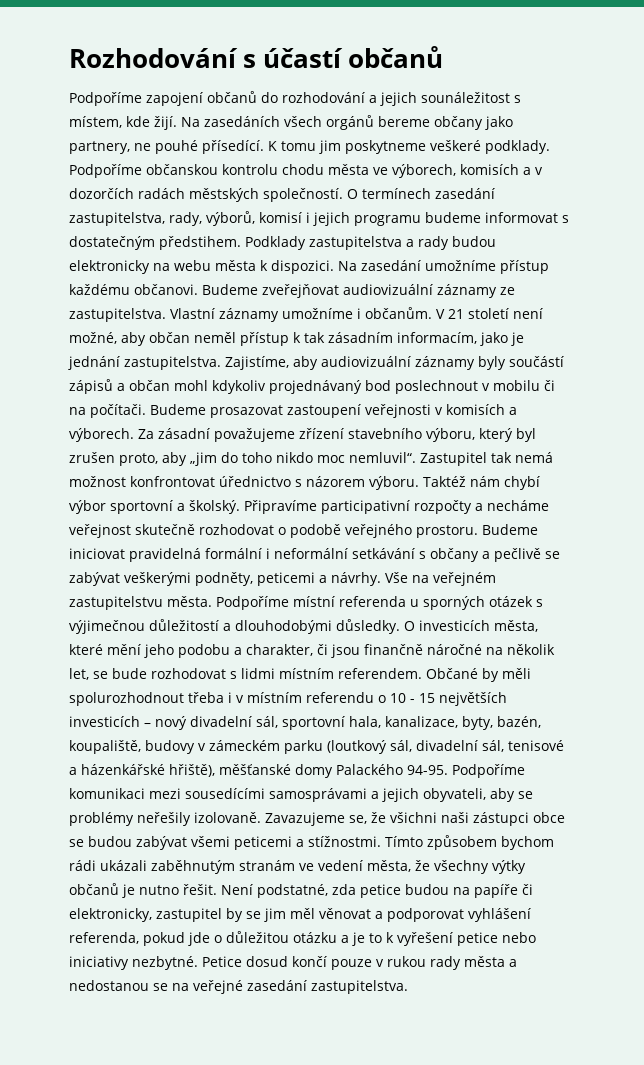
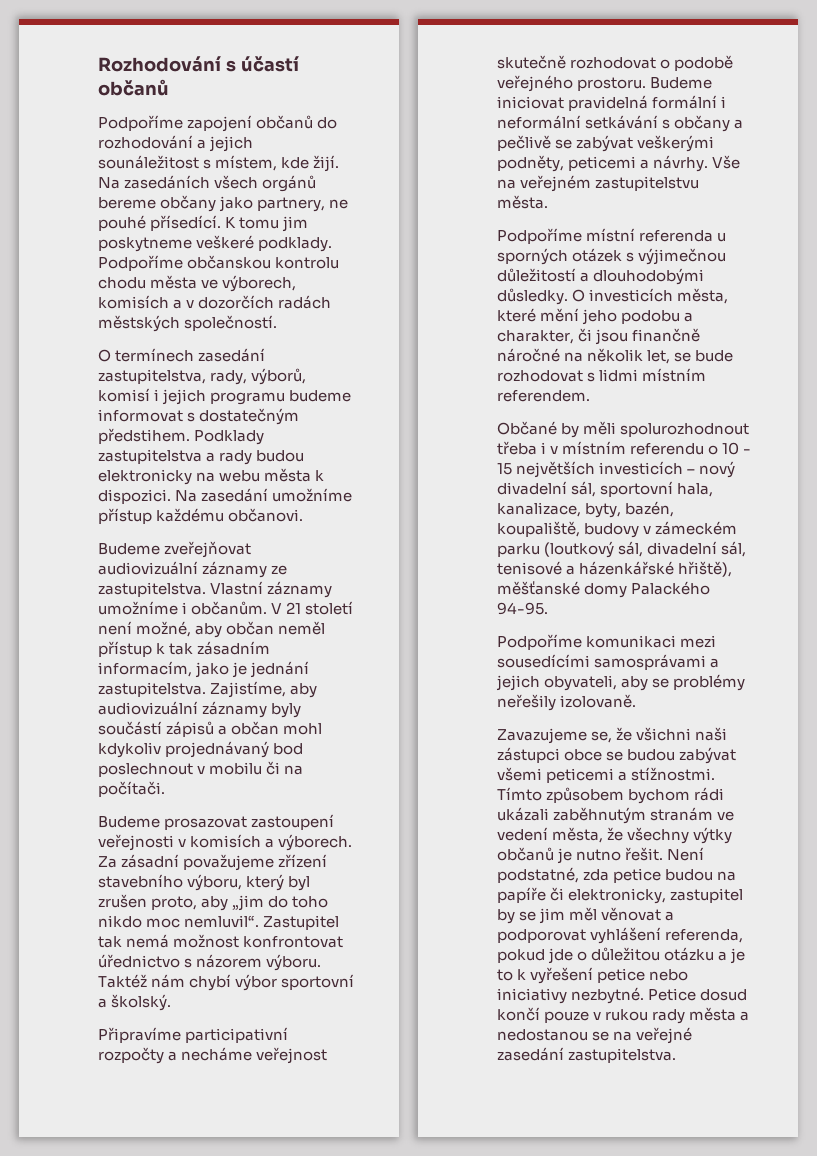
(343, 195) none -> (278, 323) //
(198, 289) none -> (304, 515) //
(146, 411) none -> (165, 789) //
(240, 507) none -> (172, 1002) //
(212, 601) none -> (548, 202) //
(422, 673) none -> (590, 396) //
(448, 770) none -> (548, 608) //
(261, 817) none -> (637, 701) //

